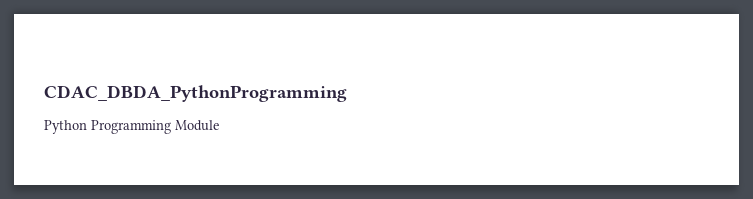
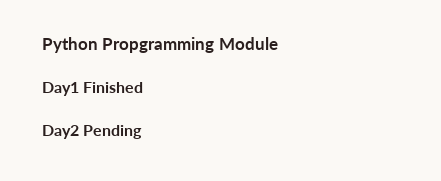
[44,85,347,102] [44,120,219,134] CDAC_DBDA_PythonProgramming // Python Programming Module -> [42,37,278,53] [42,82,144,96] [42,125,143,139] Python Propgramming Module // Day1 Finished // Day2 Pending

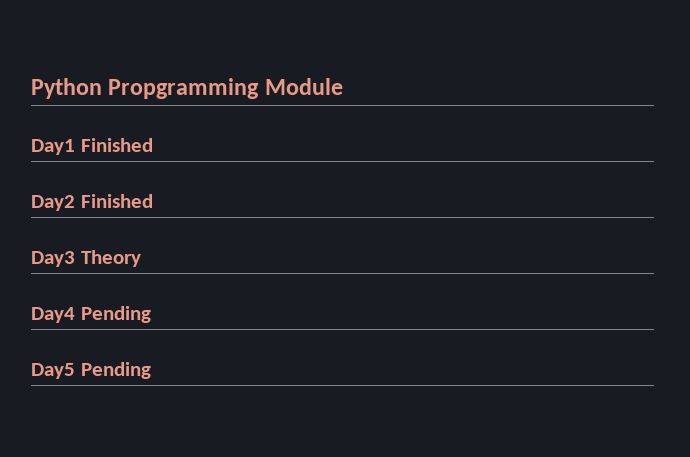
[83,125,143,139] Pending -> [80,194,153,208] [31,250,141,267] [31,306,151,323] [31,362,151,379] Finished // Day3 Theory // Day4 Pending // Day5 Pending

